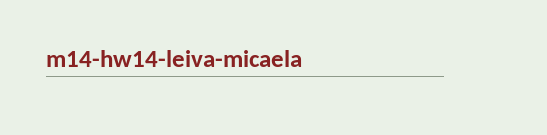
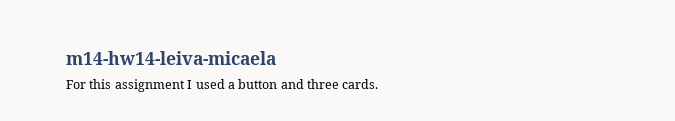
(302, 58) none -> [66,79,379,92] // For this assignment I used a button and three cards.

